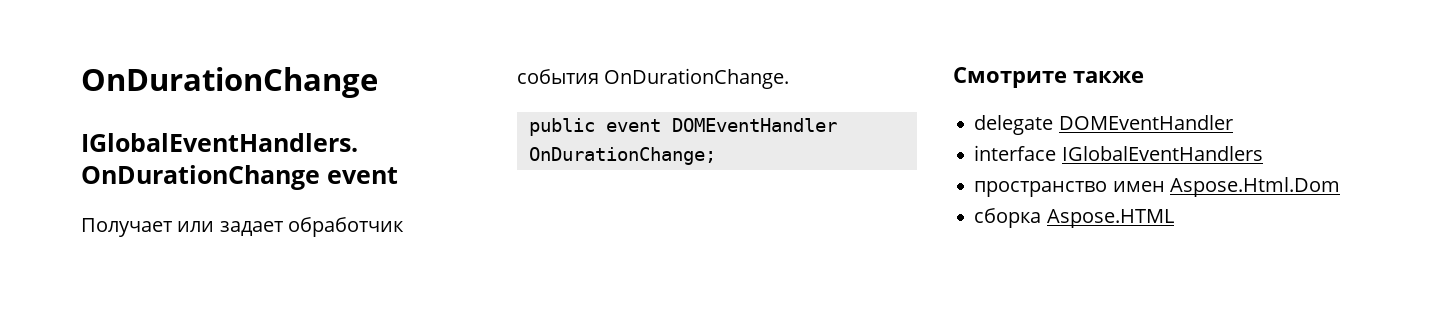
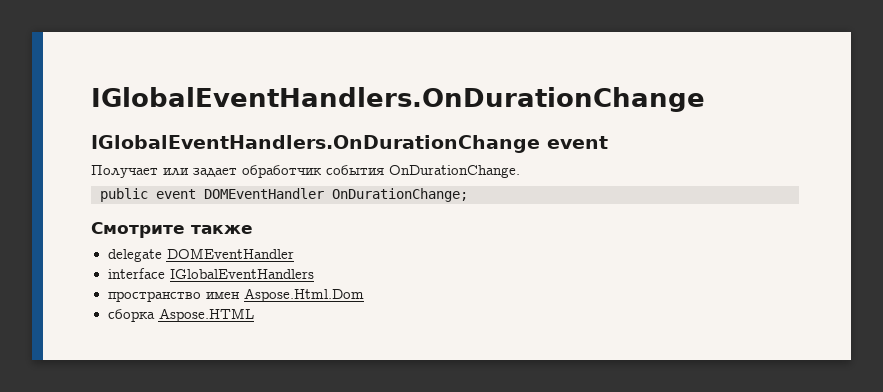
[81,67,378,98] OnDurationChange -> [91,87,705,112] IGlobalEventHandlers.OnDurationChange

